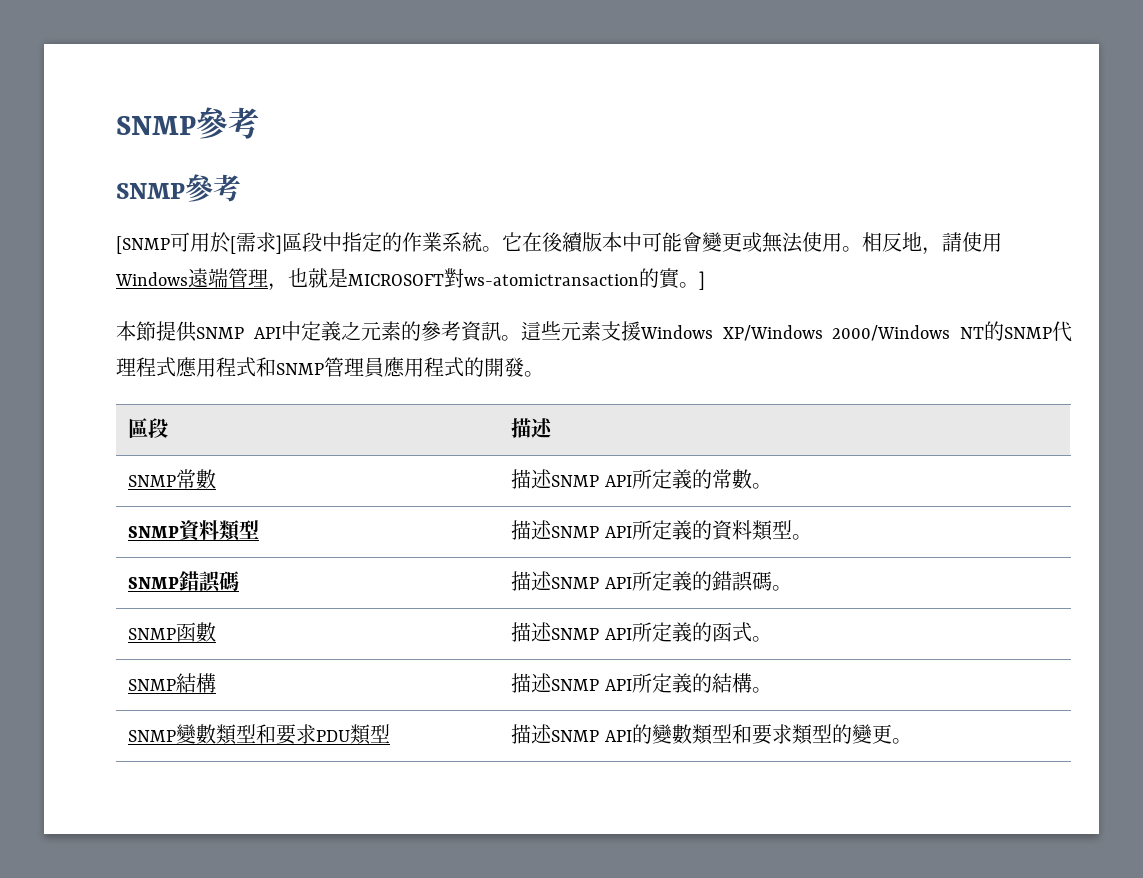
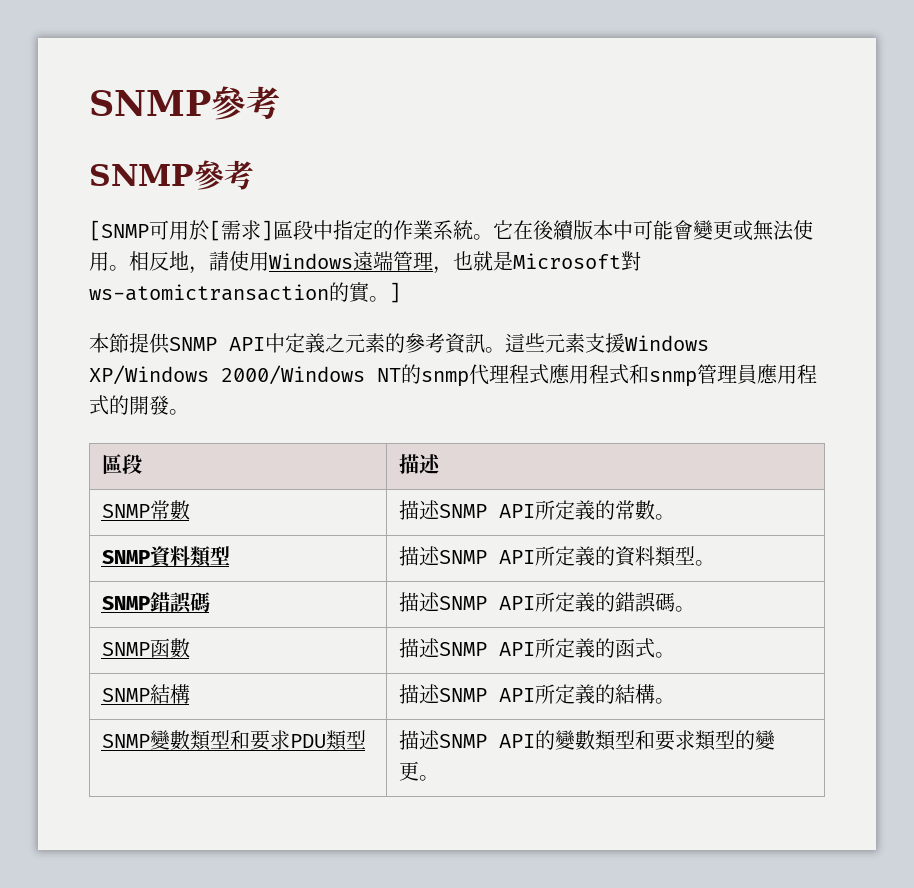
[348,274,444,286] MICROSOFT -> [513,253,621,269] Microsoft
[1004,327,1052,339] SNMP -> [421,371,469,387] snmp
[276,363,324,375] SNMP -> [649,371,697,387] snmp

